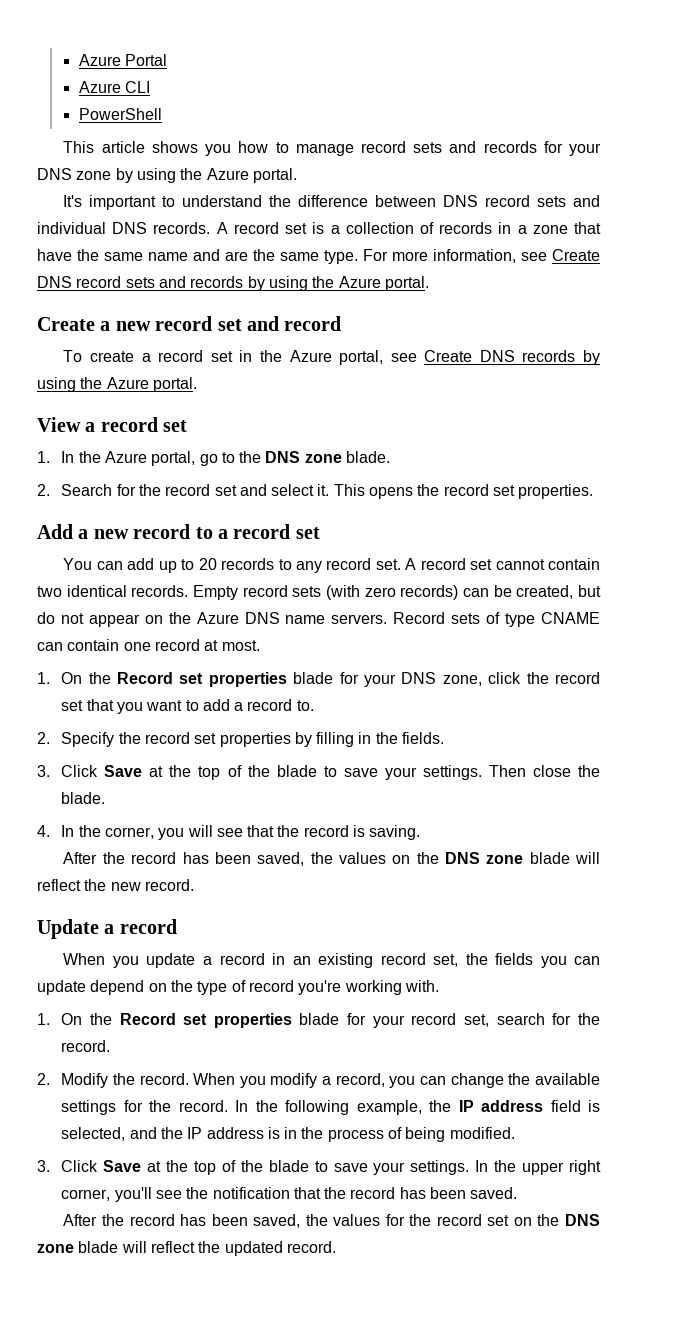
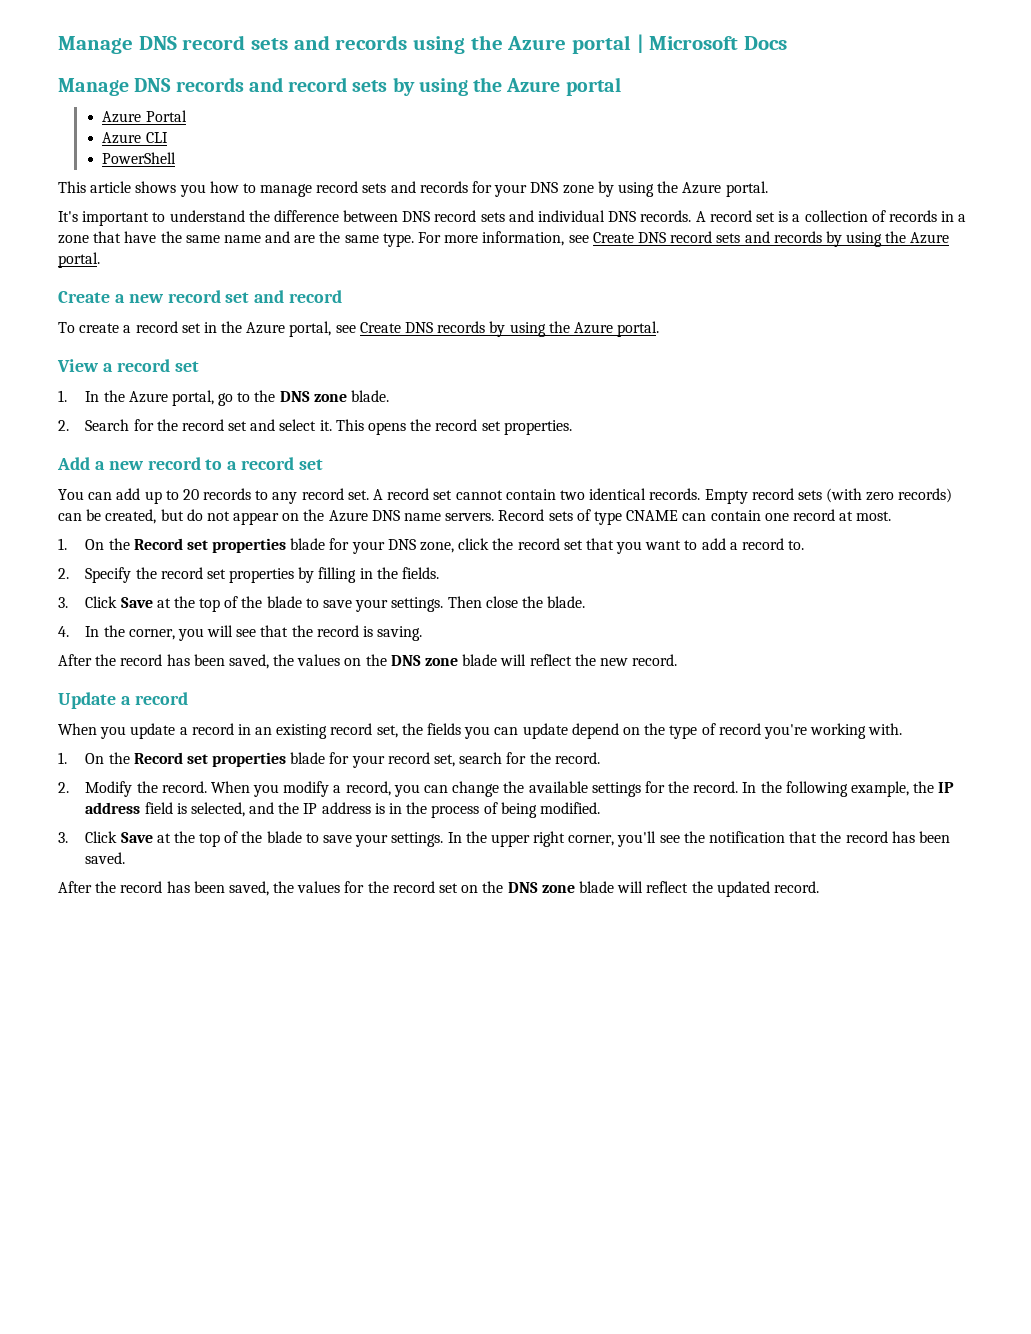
(78, 60) none -> [58,34,788,54] [58,77,621,96] Manage DNS record sets and records using the Azure portal | Microsoft Docs // Manage DNS records and record sets by using the Azure portal //

